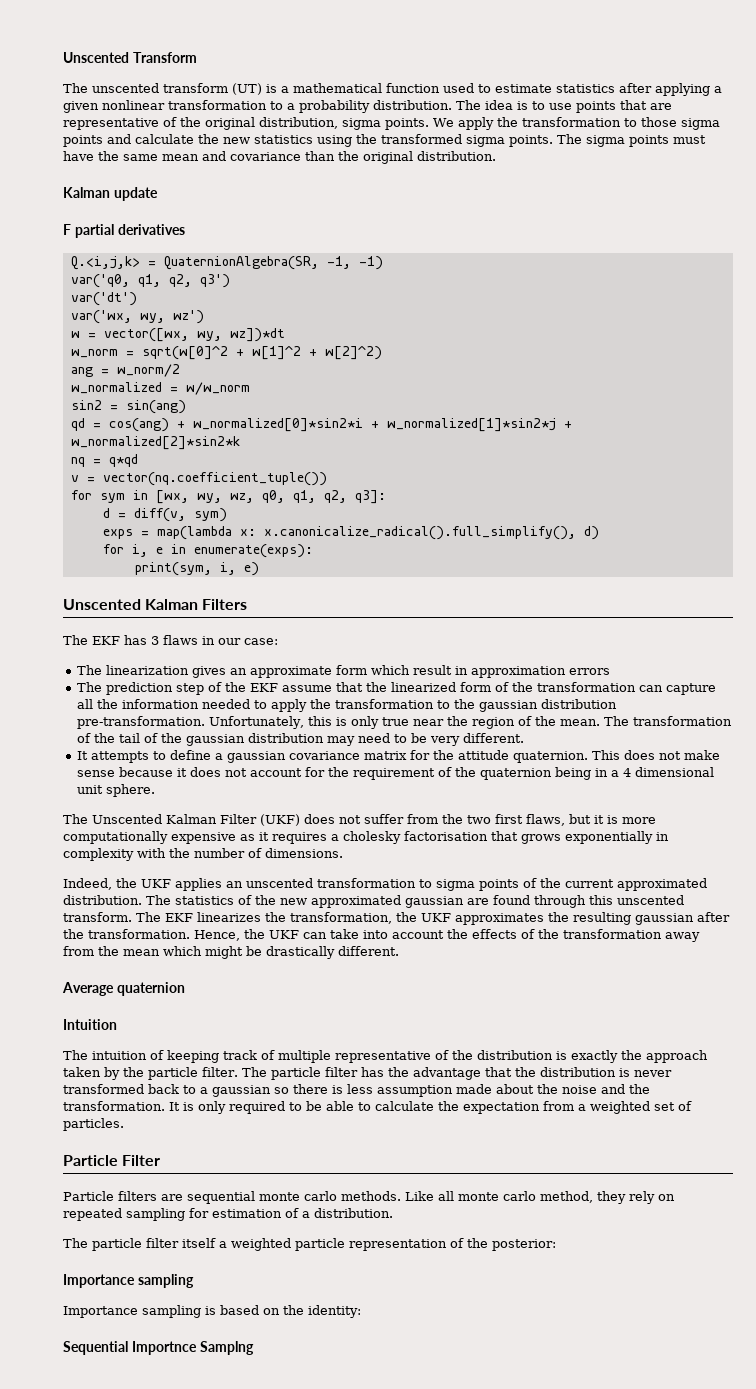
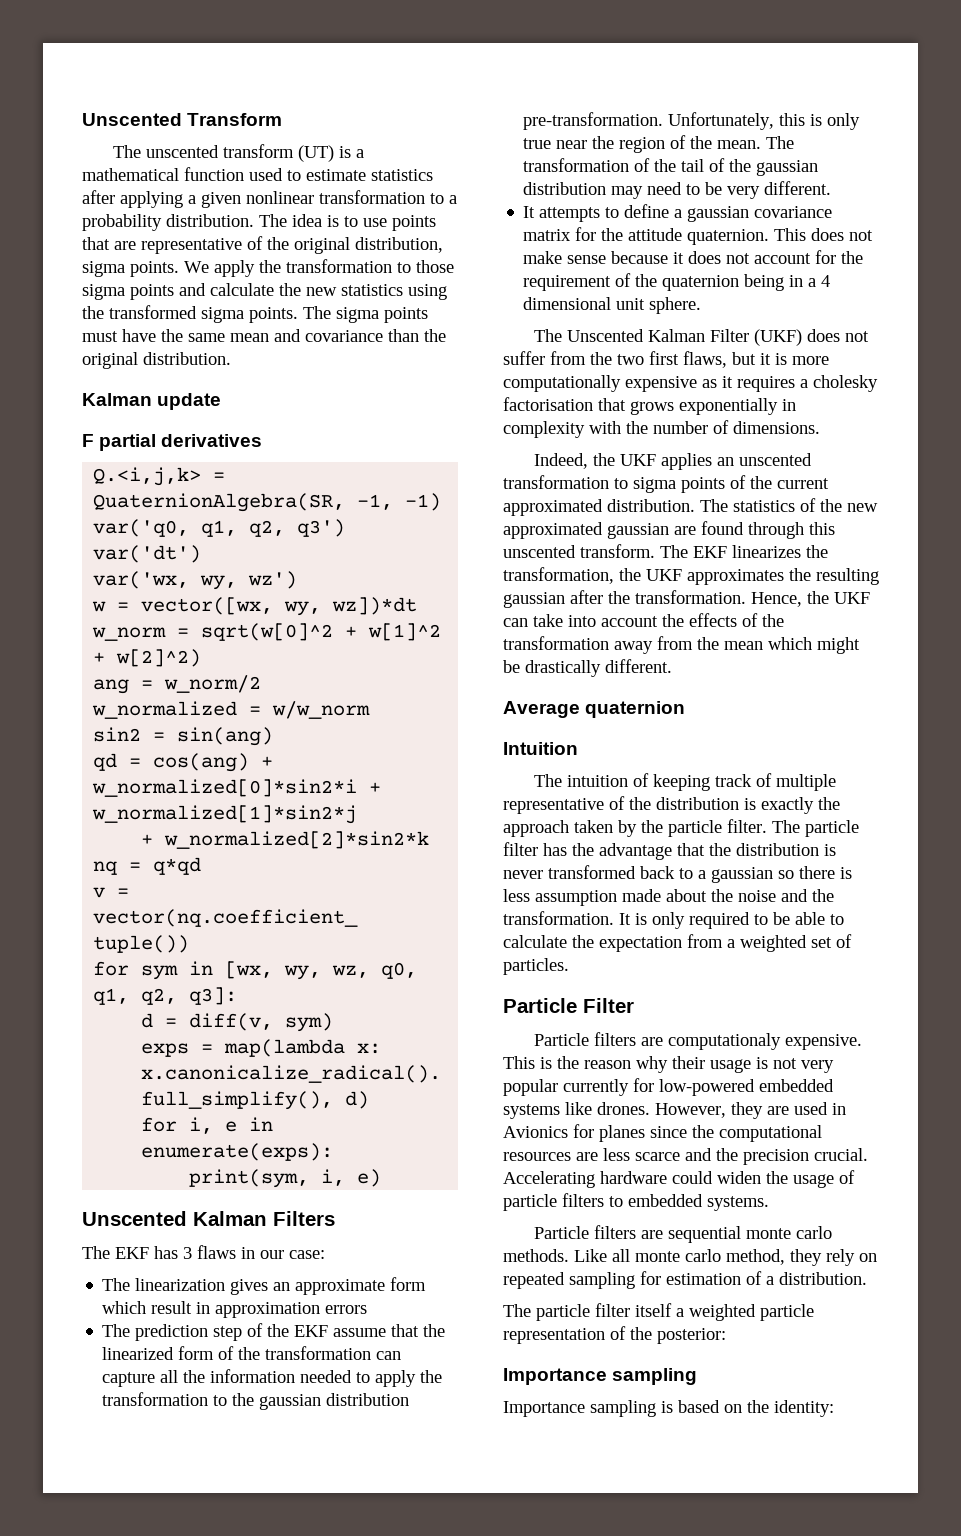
(556, 425) none -> (358, 814) //
(161, 1160) none -> [534,1032,863,1050] [503,1056,834,1073] [503,1078,834,1096] [503,1102,846,1119] [503,1124,822,1142] [503,1148,868,1165] [503,1170,855,1188] [503,1193,769,1211] // Particle filters are computationaly expensive. This is the reason why their usage is not very popular currently for low-powered embedded systems like drones. However, they are used in Avionics for planes since the computational resources are less scarce and the precision crucial. Accelerating hardware could widen the usage of particle filters to embedded systems.
[63,1341,254,1355] // Sequential Importnce Samplng -> (834, 1408) none

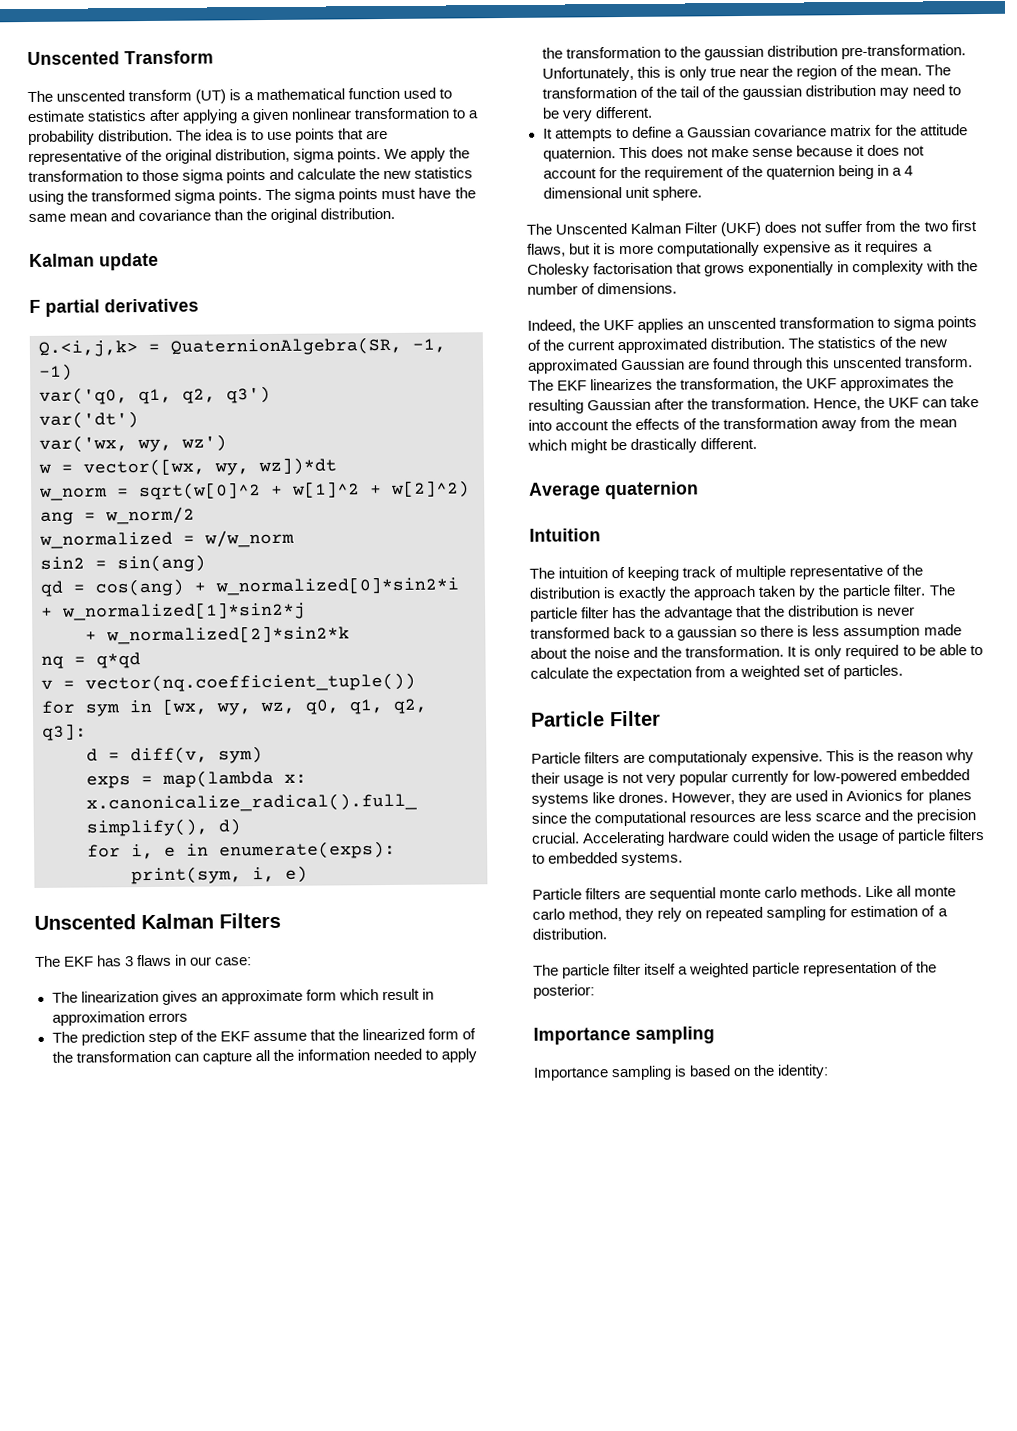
[687,206,750,222] gaussian -> [686,125,751,138] Gaussian
[813,375,878,392] cholesky -> [527,263,590,278] Cholesky
[607,523,669,539] gaussian -> [621,358,686,371] Gaussian
[503,592,565,608] gaussian -> [587,398,652,411] Gaussian

